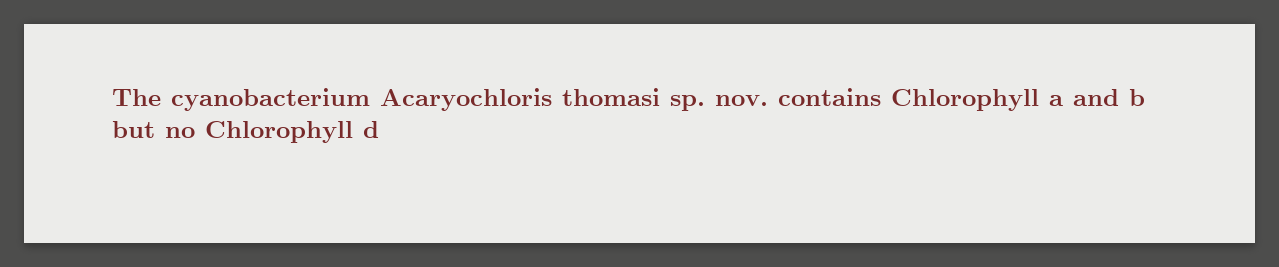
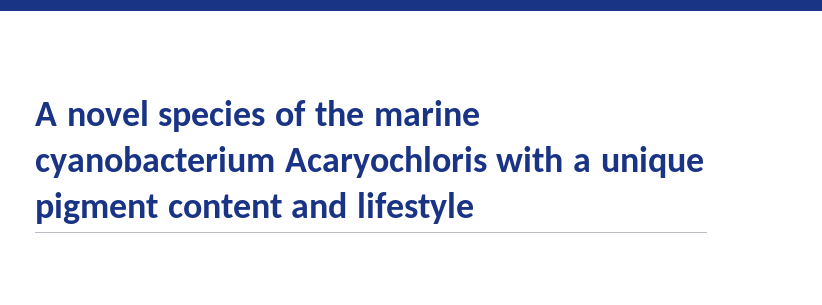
[112,88,1145,111] [112,121,379,143] The cyanobacterium Acaryochloris thomasi sp. nov. contains Chlorophyll a and b but no Chlorophyll d -> [35,100,480,132] [35,146,704,178] [35,192,475,224] A novel species of the marine cyanobacterium Acaryochloris with a unique pigment content and lifestyle

